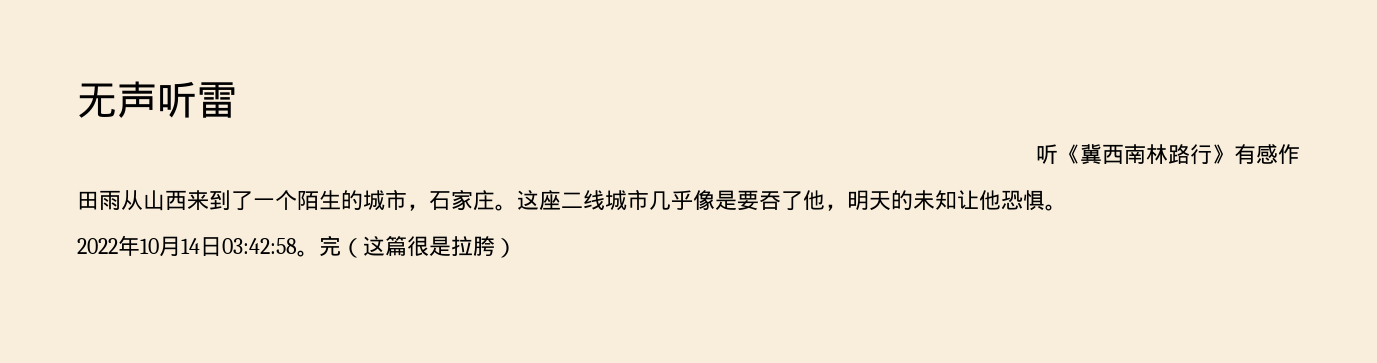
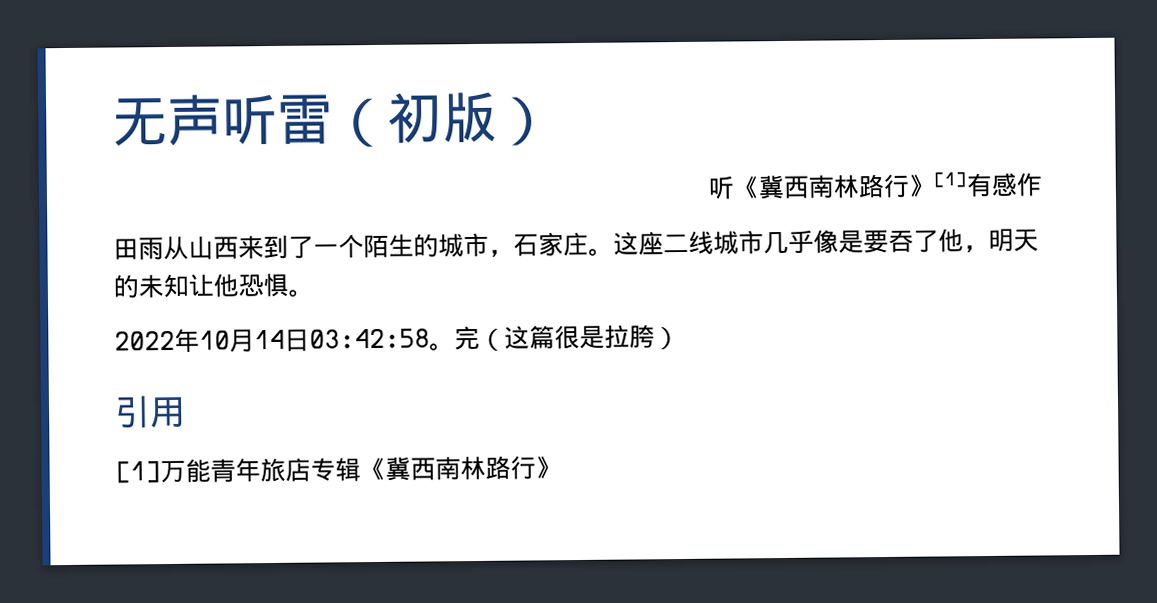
(237, 100) none -> [332,91,553,148] （初版）
(1234, 154) none -> [933,172,967,188] [1]
(517, 248) none -> [114,395,186,429] [115,455,561,484] // 引用 // [1]万能青年旅店专辑《冀西南林路行》

